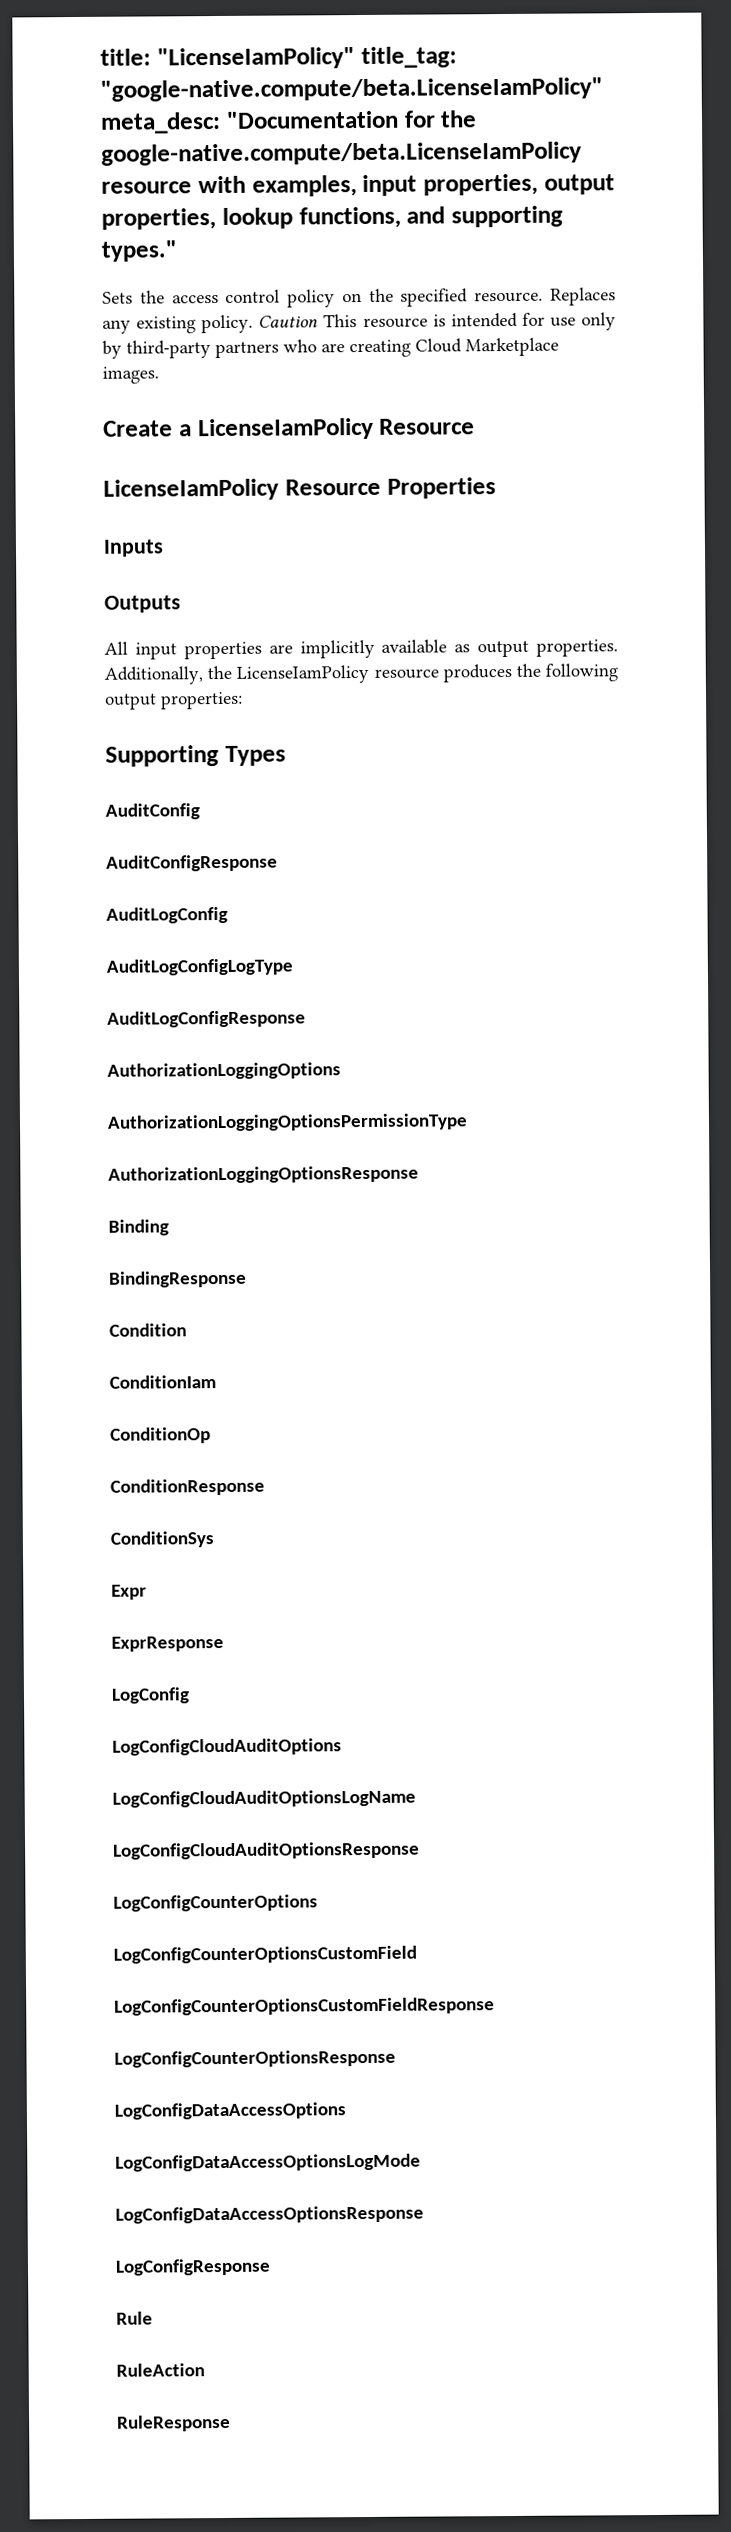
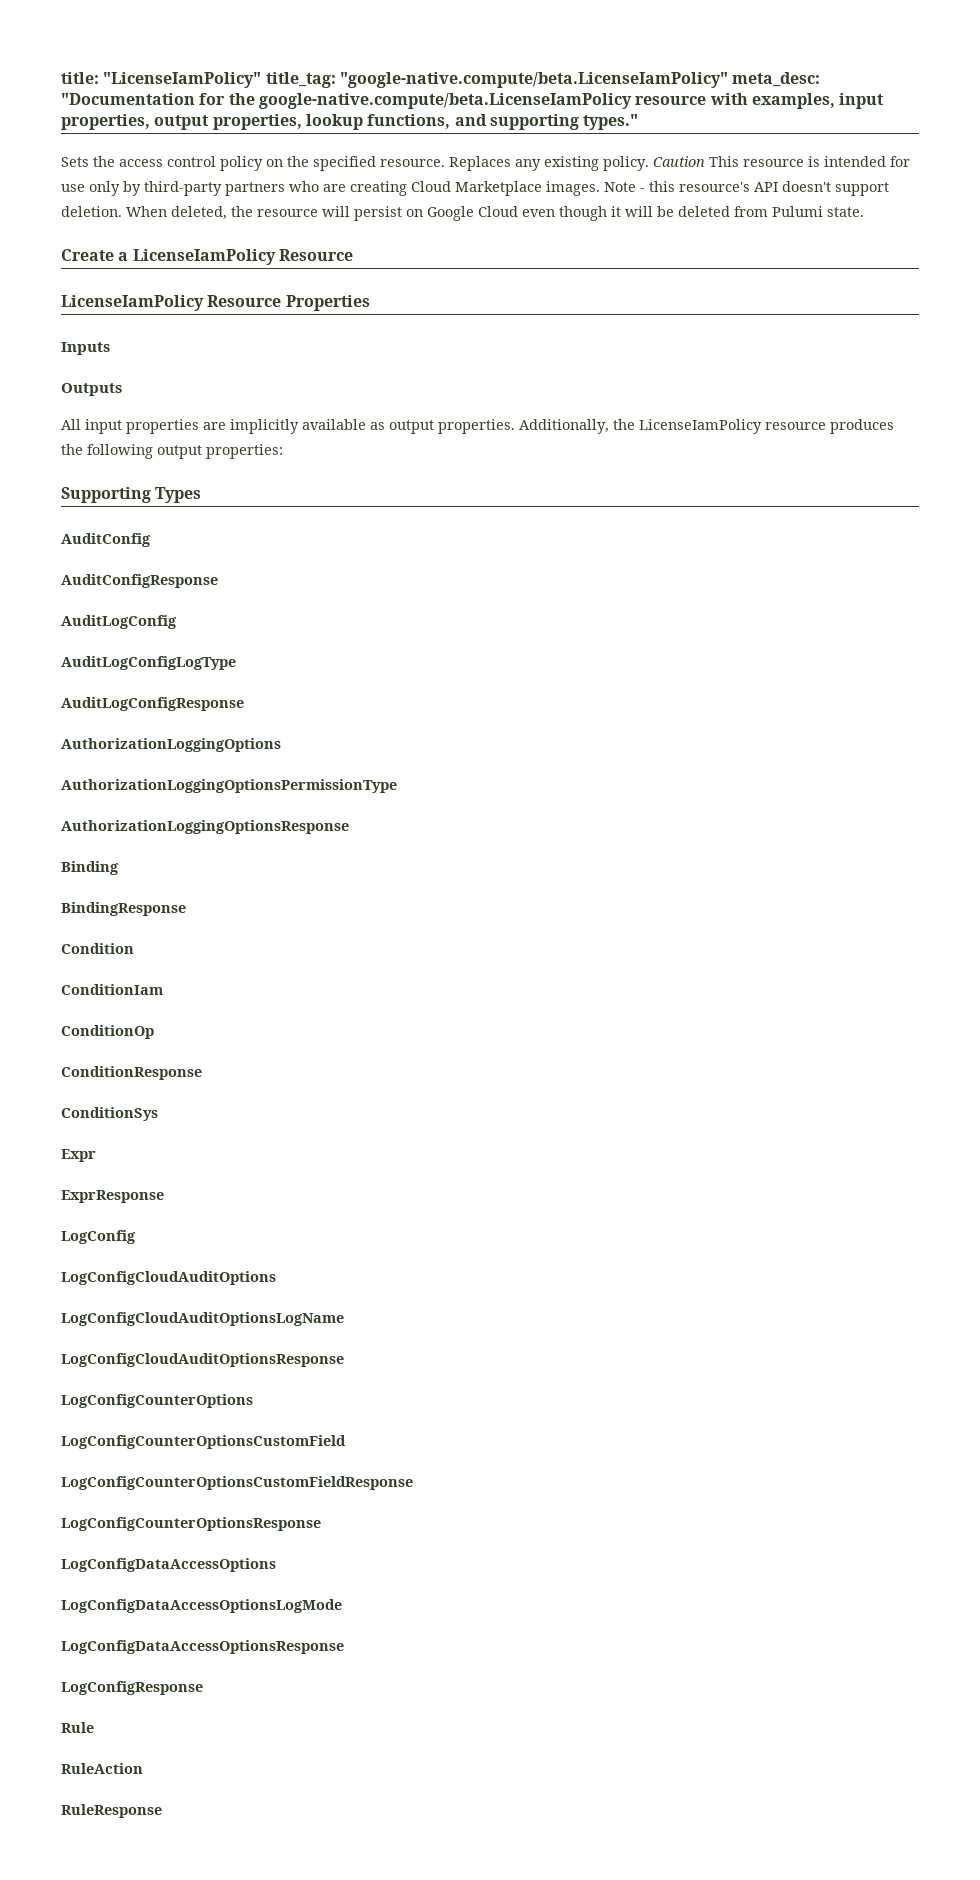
(159, 375) none -> [604,181,889,196] [61,206,864,221] Note - this resource's API doesn't support deletion. When deleted, the resource will persist on Google Cloud even though it will be deleted from Pulumi state.

